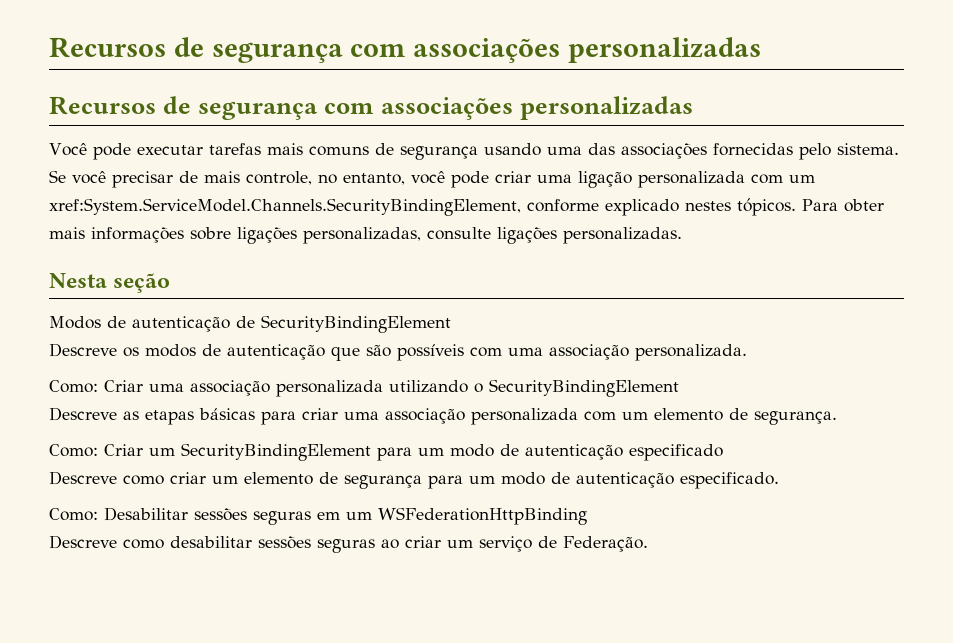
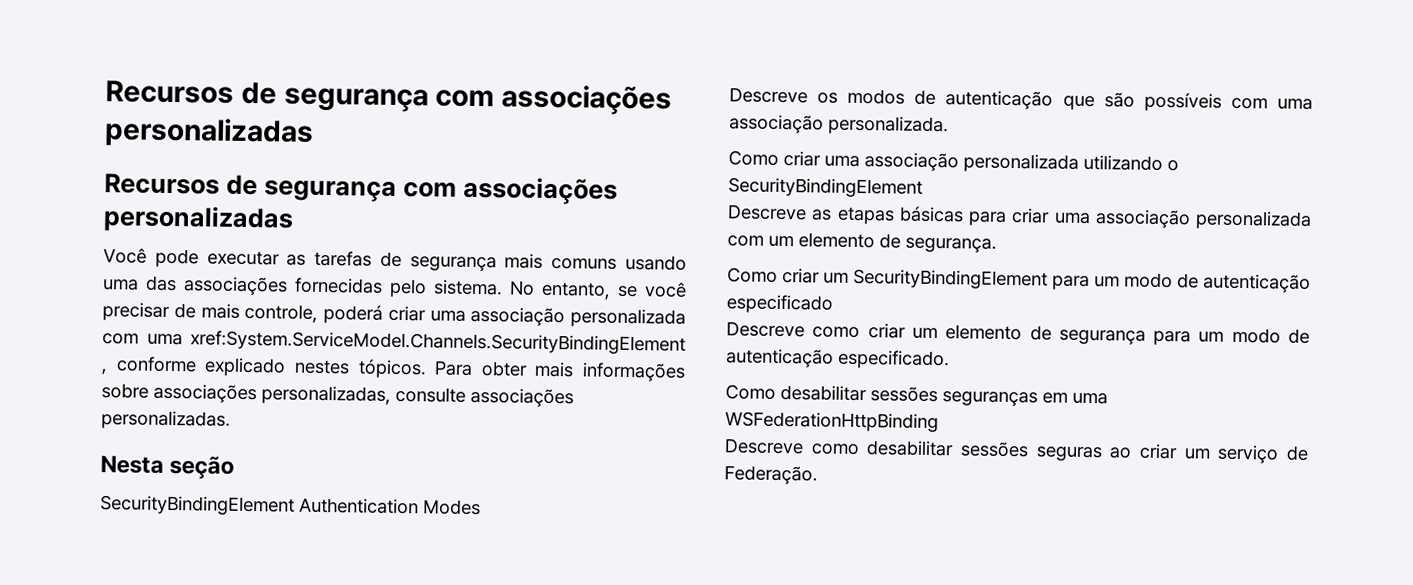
[208,143,478,160] tarefas mais comuns de segurança -> [286,250,618,272] as tarefas de segurança mais comuns
[49,170,66,183] Se -> [509,280,638,300] No entanto, se
[318,171,815,188] [49,198,521,216] no entanto, você pode criar uma ligação personalizada com um xref:System.ServiceModel.Channels.SecurityBindingElement, -> [323,303,686,328] [102,330,686,355] [101,368,107,375] poderá criar uma associação personalizada com uma xref:System.ServiceModel.Channels.SecurityBindingElement ,
[237,227,297,244] ligações -> [153,383,257,404] associações
[497,227,557,244] ligações -> [470,387,574,408] associações
[49,315,451,333] Modos de autenticação de SecurityBindingElement -> [100,495,481,516] SecurityBindingElement Authentication Modes
[49,380,143,393] Como: Criar -> [728,150,821,167] Como criar
[49,444,143,457] Como: Criar -> [727,267,820,284] Como criar
[49,507,372,525] Como: Desabilitar sessões seguras em um -> [725,384,1108,407] Como desabilitar sessões seguranças em uma

